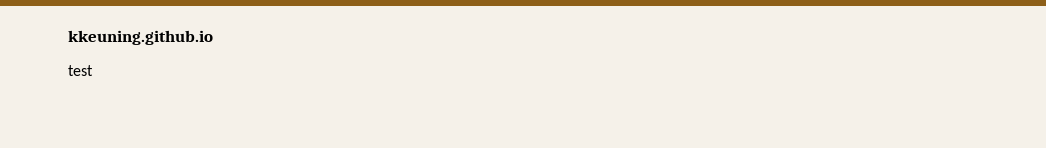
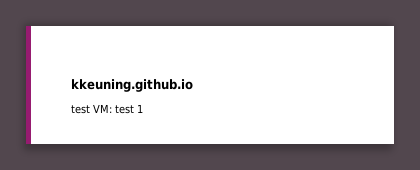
(93, 70) none -> [93,104,143,114] VM: test 1

